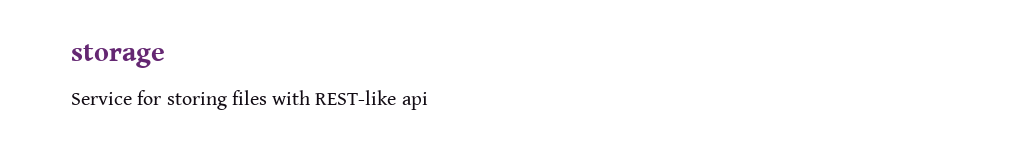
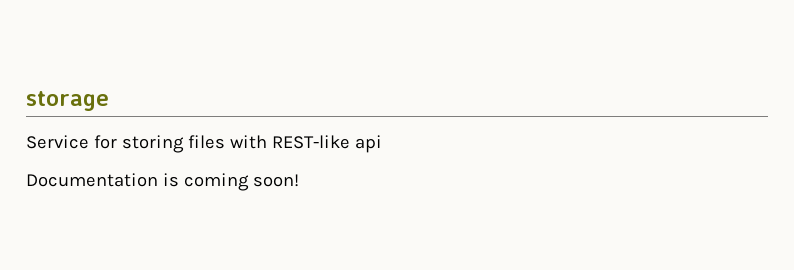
(428, 101) none -> [26,173,299,191] // Documentation is coming soon!

